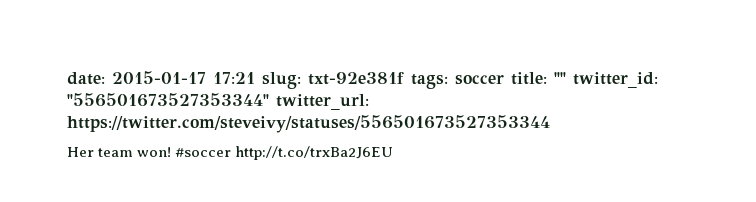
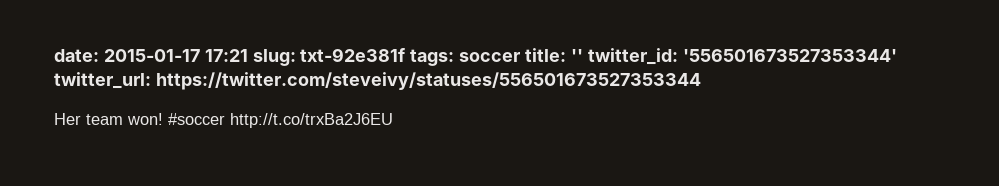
[554,72,658,88] [67,93,269,107] "" twitter_id: "556501673527353344" -> [570,48,897,65] '' twitter_id: '556501673527353344'

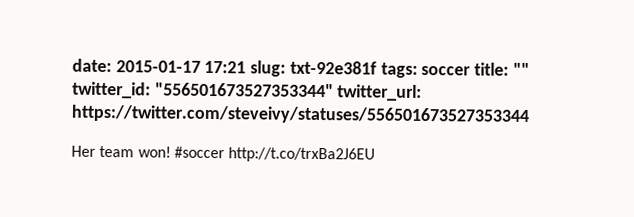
[570,48,897,65] '' twitter_id: '556501673527353344' -> [512,62,530,76] [72,81,334,99] "" twitter_id: "556501673527353344"

